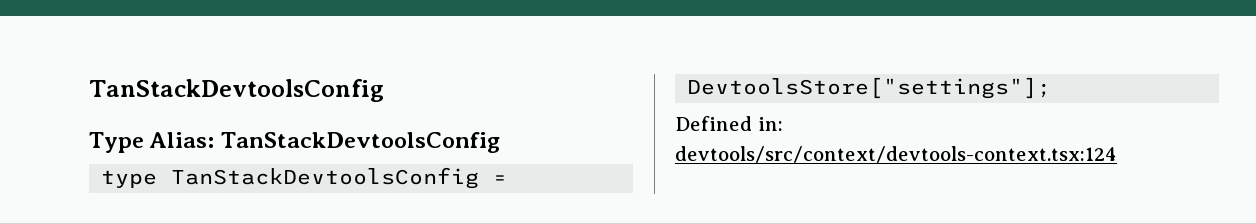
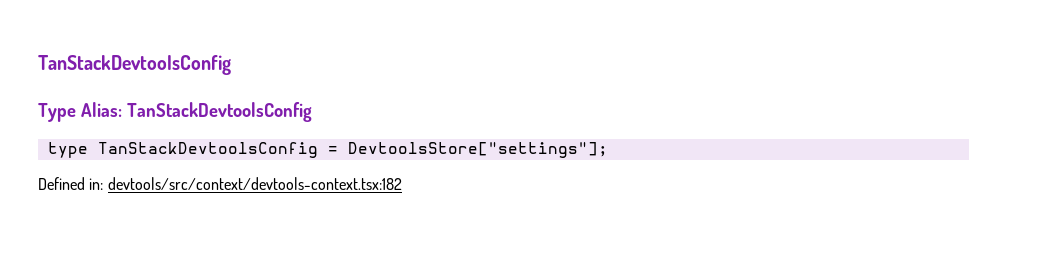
[675,146,1117,163] devtools/src/context/devtools-context.tsx:124 -> [107,177,402,190] devtools/src/context/devtools-context.tsx:182

